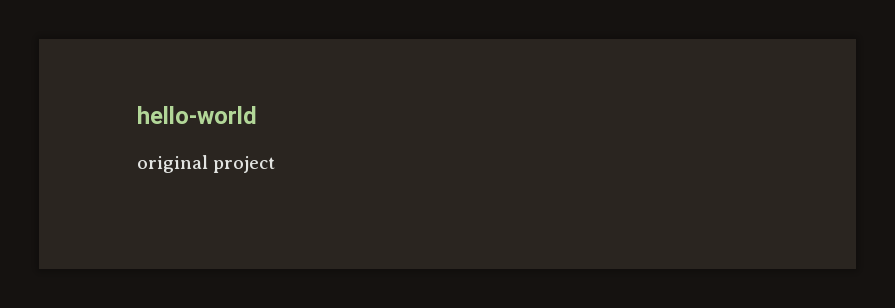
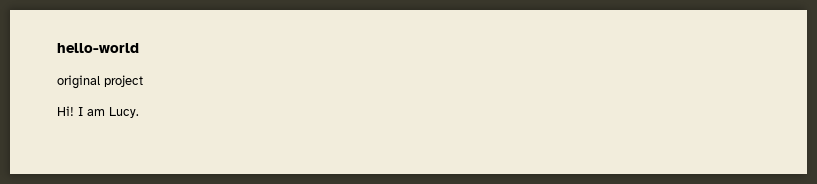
(276, 164) none -> [57,106,139,118] // Hi! I am Lucy.

